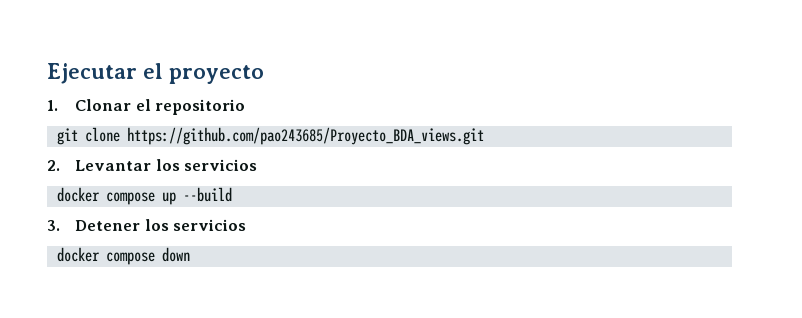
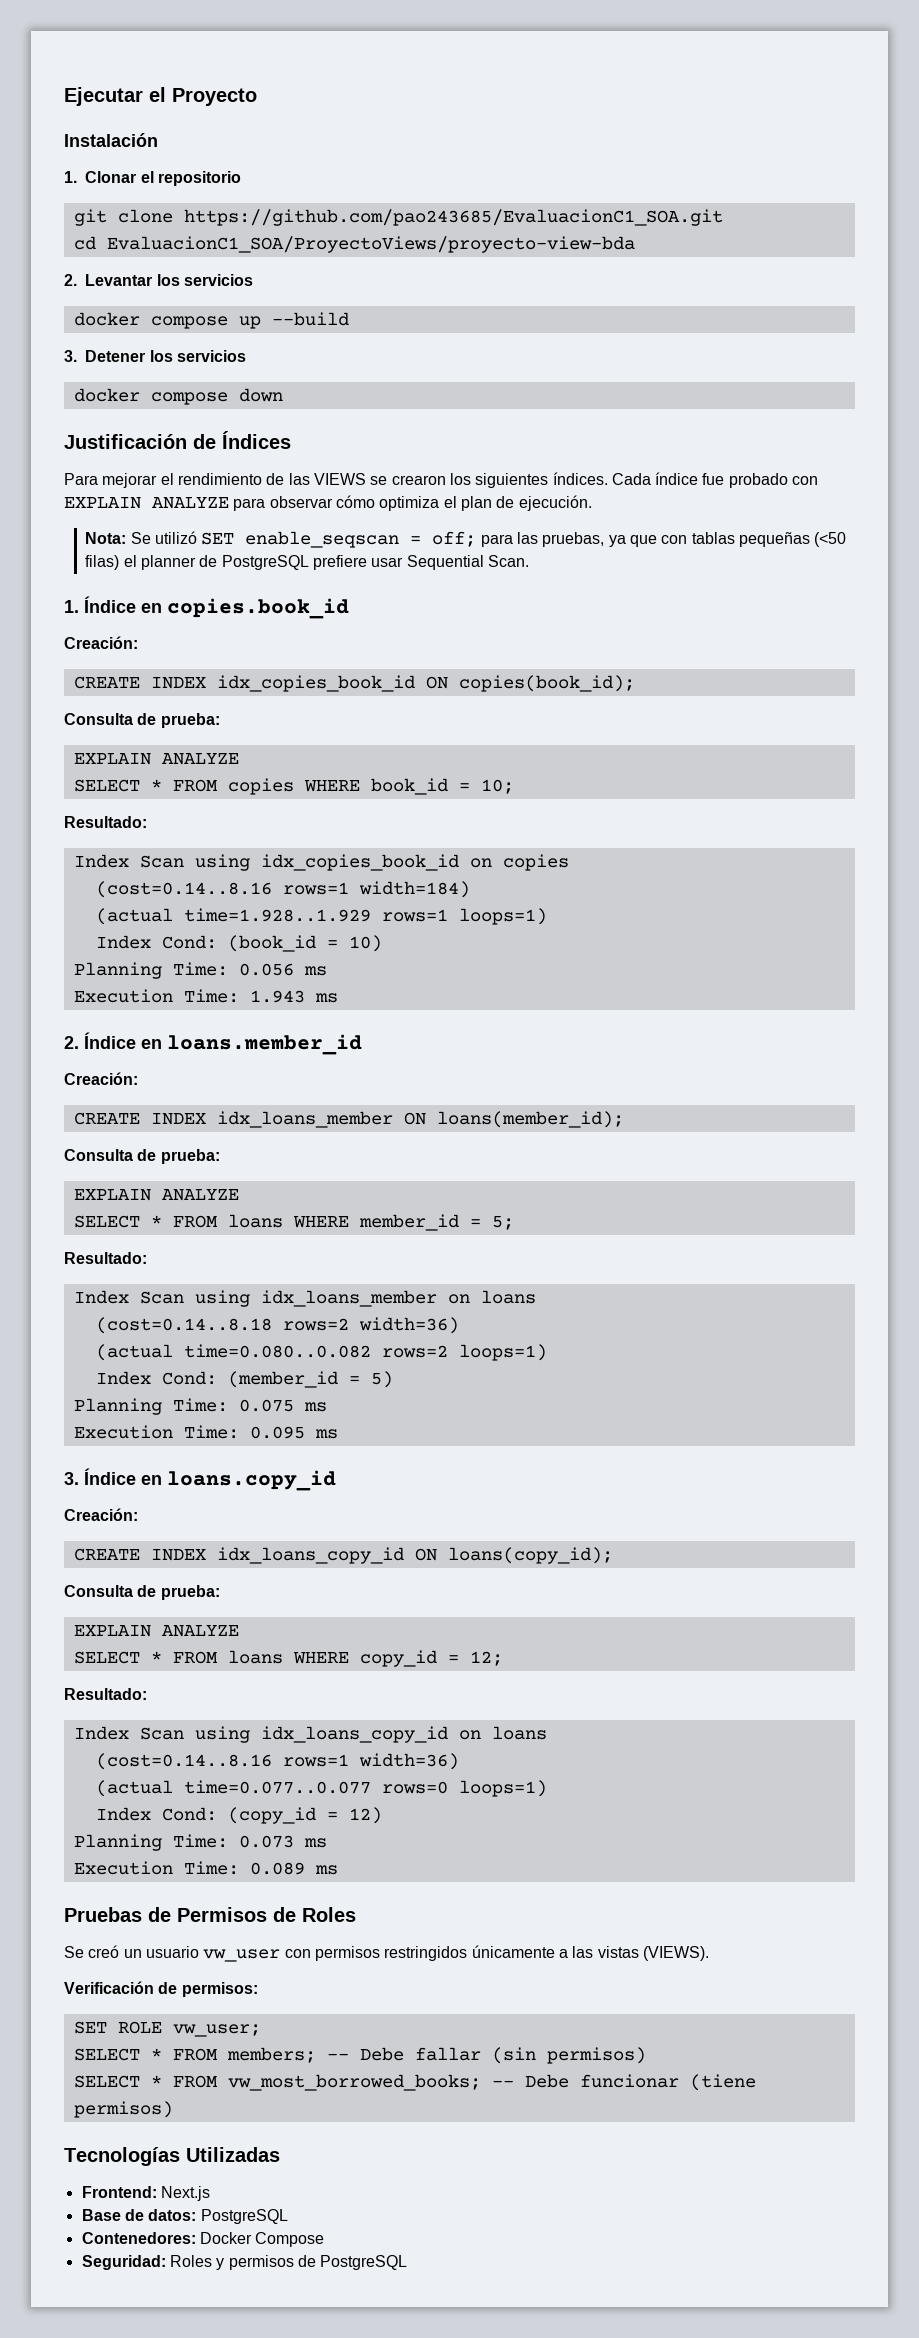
[169,65,264,84] proyecto -> [172,88,257,106] [64,133,158,147] Proyecto // Instalación
[126,127,484,145] https://github.com/pao243685/Proyecto_BDA_views.git -> [183,209,723,226] [73,236,635,253] https://github.com/pao243685/EvaluacionC1_SOA.git // cd EvaluacionC1_SOA/ProyectoViews/proyecto-view-bda
(190, 254) none -> [64,431,291,449] [64,472,819,488] [64,495,592,511] [85,531,847,548] [85,555,529,570] [64,596,349,619] [64,636,138,649] [73,675,635,692] [64,713,220,728] [73,753,239,765] [73,778,514,795] [64,816,147,828] [73,854,569,871] [95,881,470,898] [95,908,547,925] [95,935,382,952] [73,962,327,979] [73,989,338,1003] [64,1032,362,1055] [64,1072,138,1085] [73,1111,624,1128] [64,1149,220,1164] [73,1189,239,1201] [73,1214,514,1231] [64,1252,147,1264] [73,1290,536,1307] [95,1317,459,1334] [95,1344,547,1361] [95,1371,393,1388] [73,1398,327,1415] [73,1425,338,1439] [64,1468,336,1491] [64,1508,138,1521] [73,1547,613,1564] [64,1585,220,1600] [73,1625,239,1637] [73,1650,503,1667] [64,1688,147,1700] [73,1726,547,1743] [95,1753,459,1770] [95,1780,547,1797] [95,1807,382,1824] [73,1834,327,1851] [73,1861,338,1875] [64,1907,356,1922] [64,1945,709,1962] [64,1981,258,1997] [73,2021,261,2037] [73,2047,646,2064] [73,2074,756,2091] [73,2101,173,2118] [64,2147,280,2166] [81,2186,210,2201] [81,2209,288,2224] [81,2232,325,2247] [81,2255,408,2270] // Justificación de Índices // Para mejorar el rendimiento de las VIEWS se crearon los siguientes índices. Cada índice fue probado con EXPLAIN ANALYZE para observar cómo optimiza el plan de ejecución. // Nota: Se utilizó SET enable_seqscan = off; para las pruebas, ya que con tablas pequeñas (<50 filas) el planner de PostgreSQL prefiere usar Sequential Scan. // 1. Índice en copies.book_id // Creación: // CREATE INDEX idx_copies_book_id ON copies(book_id); // Consulta de prueba: // EXPLAIN ANALYZE // SELECT * FROM copies WHERE book_id = 10; // Resultado: // Index Scan using idx_copies_book_id on copies // (cost=0.14..8.16 rows=1 width=184) // (actual time=1.928..1.929 rows=1 loops=1) // Index Cond: (book_id = 10) // Planning Time: 0.056 ms // Execution Time: 1.943 ms // 2. Índice en loans.member_id // Creación: // CREATE INDEX idx_loans_member ON loans(member_id); // Consulta de prueba: // EXPLAIN ANALYZE // SELECT * FROM loans WHERE member_id = 5; // Resultado: // Index Scan using idx_loans_member on loans // (cost=0.14..8.18 rows=2 width=36) // (actual time=0.080..0.082 rows=2 loops=1) // Index Cond: (member_id = 5) // Planning Time: 0.075 ms // Execution Time: 0.095 ms // 3. Índice en loans.copy_id // Creación: // CREATE INDEX idx_loans_copy_id ON loans(copy_id); // Consulta de prueba: // EXPLAIN ANALYZE // SELECT * FROM loans WHERE copy_id = 12; // Resultado: // Index Scan using idx_loans_copy_id on loans // (cost=0.14..8.16 rows=1 width=36) // (actual time=0.077..0.077 rows=0 loops=1) // Index Cond: (copy_id = 12) // Planning Time: 0.073 ms // Execution Time: 0.089 ms // Pruebas de Permisos de Roles // Se creó un usuario vw_user con permisos restringidos únicamente a las vistas (VIEWS). // Verificación de permisos: // SET ROLE vw_user; // SELECT * FROM members; -- Debe fallar (sin permisos) // SELECT * FROM vw_most_borrowed_books; -- Debe funcionar (tiene permisos) // Tecnologías Utilizadas // Frontend: Next.js // Base de datos: PostgreSQL // Contenedores: Docker Compose // Seguridad: Roles y permisos de PostgreSQL

